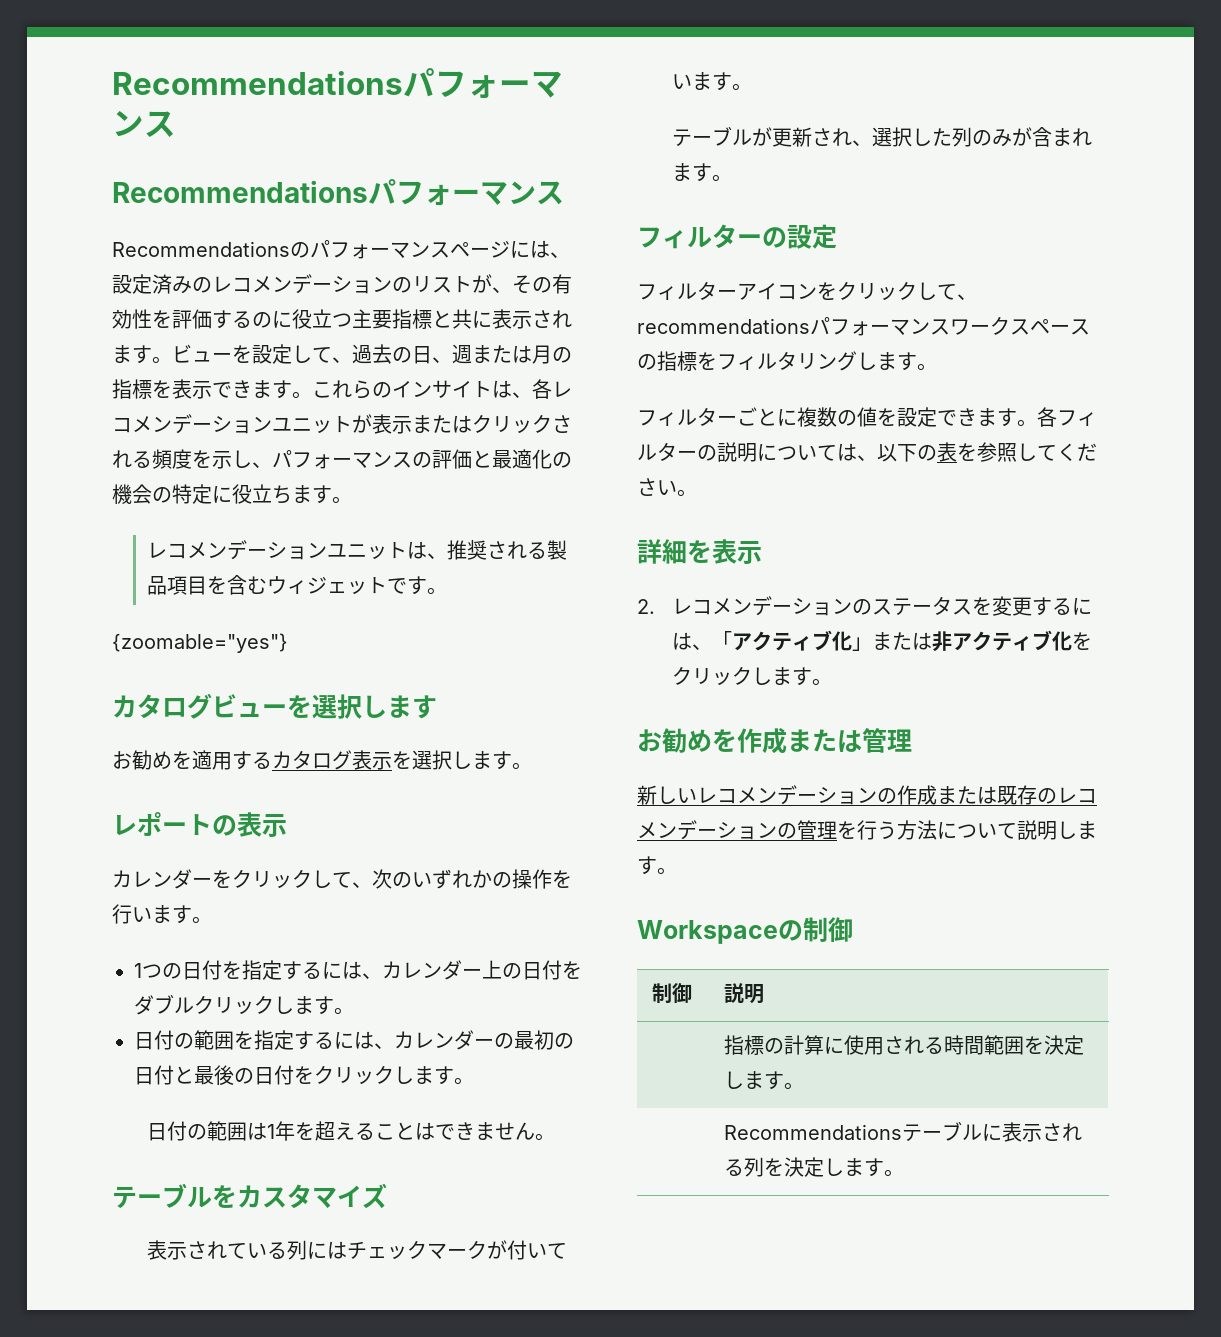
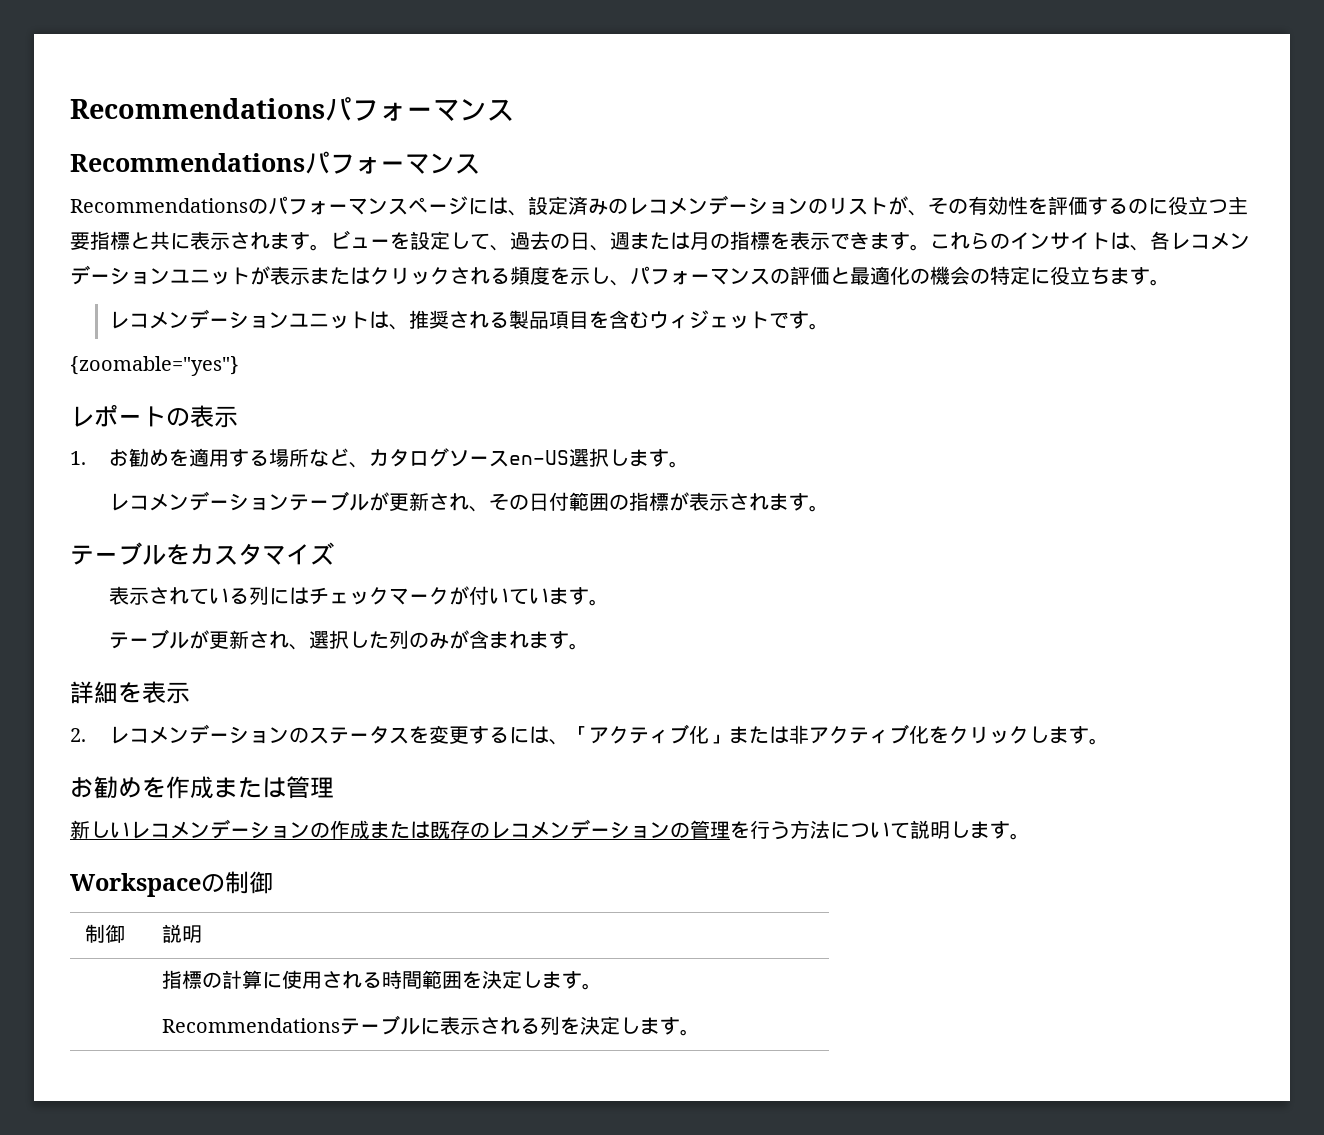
[112,693,437,719] [112,750,532,770] [112,812,287,837] [112,869,572,889] [112,904,212,924] [134,960,582,980] [134,994,354,1015] [134,1030,574,1050] [134,1065,474,1085] [147,1121,536,1141] カタログビューを選択します // お勧めを適用するカタログ表示を選択します。 // レポートの表示 // カレンダーをクリックして、次のいずれかの操作を行います。 // 1つの日付を指定するには、カレンダー上の日付をダブルクリックします。 // 日付の範囲を指定するには、カレンダーの最初の日付と最後の日付をクリックします。 // 日付の範囲は1年を超えることはできません -> [70,404,238,428] [70,448,690,468] [109,491,810,512] レポートの表示 // 1.お勧めを適用する場所など、カタログソースen-US選択します。 // レコメンデーションテーブルが更新され、その日付範囲の指標が表示されます
[637,224,837,249] [637,281,977,301] [637,316,1090,336] [637,351,937,371] [637,407,1097,427] [637,442,1097,462] [637,478,697,497] // フィルターの設定 // フィルターアイコンをクリックして、recommendationsパフォーマンスワークスペースの指標をフィルタリングします。 // フィルターごとに複数の値を設定できます。各フィルターの説明については、以下の表を参照してください。 -> (590, 646) none

